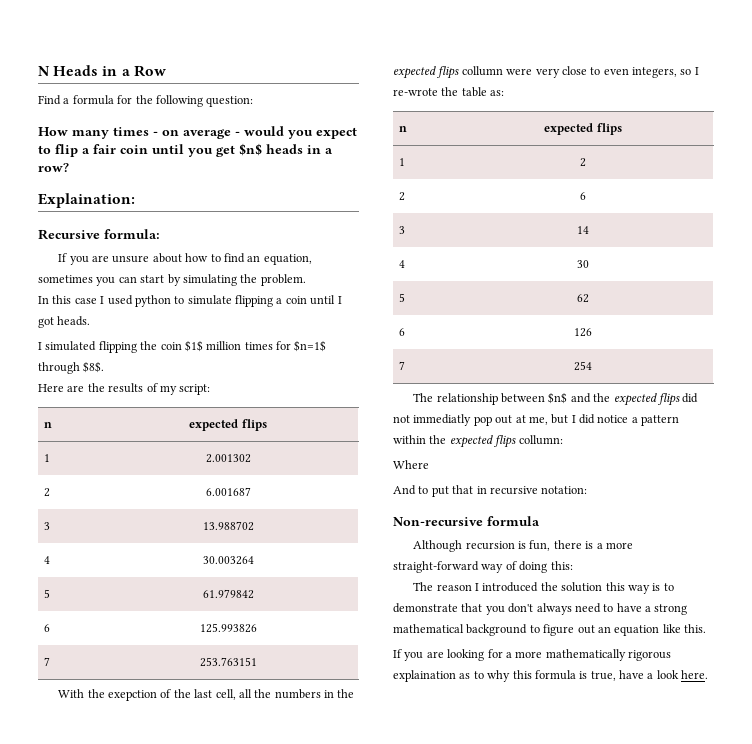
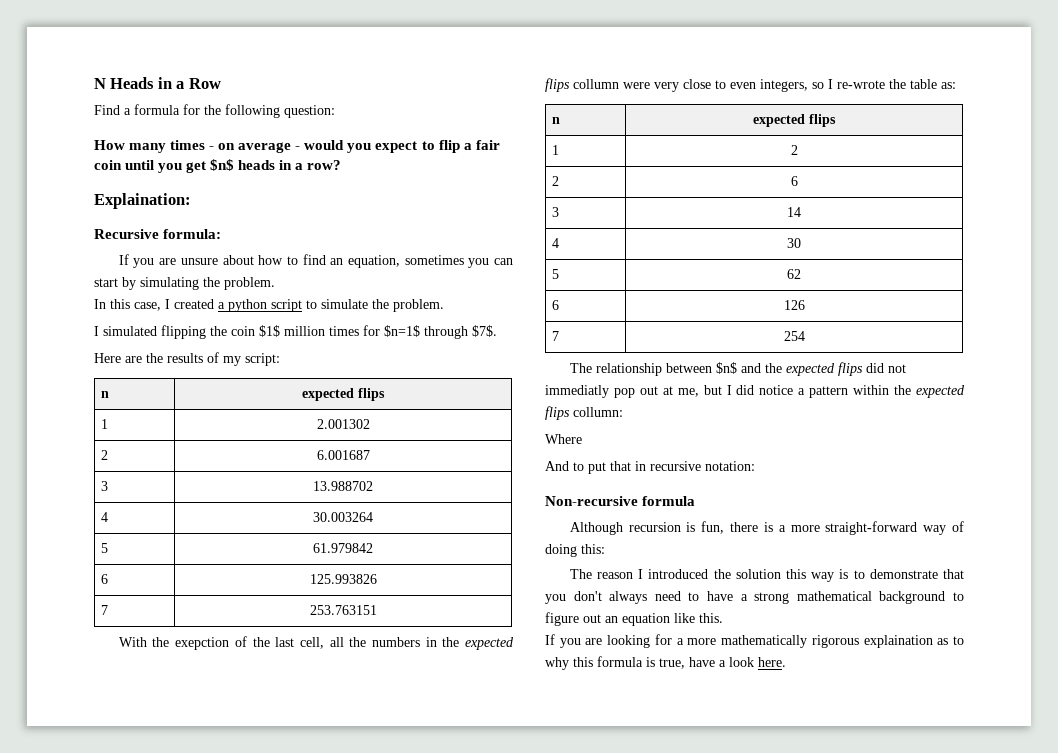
[74,295,342,307] [38,316,91,328] case I used python to simulate flipping a coin until I got heads. -> [134,299,444,312] case, I created a python script to simulate the problem.
[83,361,105,373] $8$. -> [472,325,497,337] $7$.

